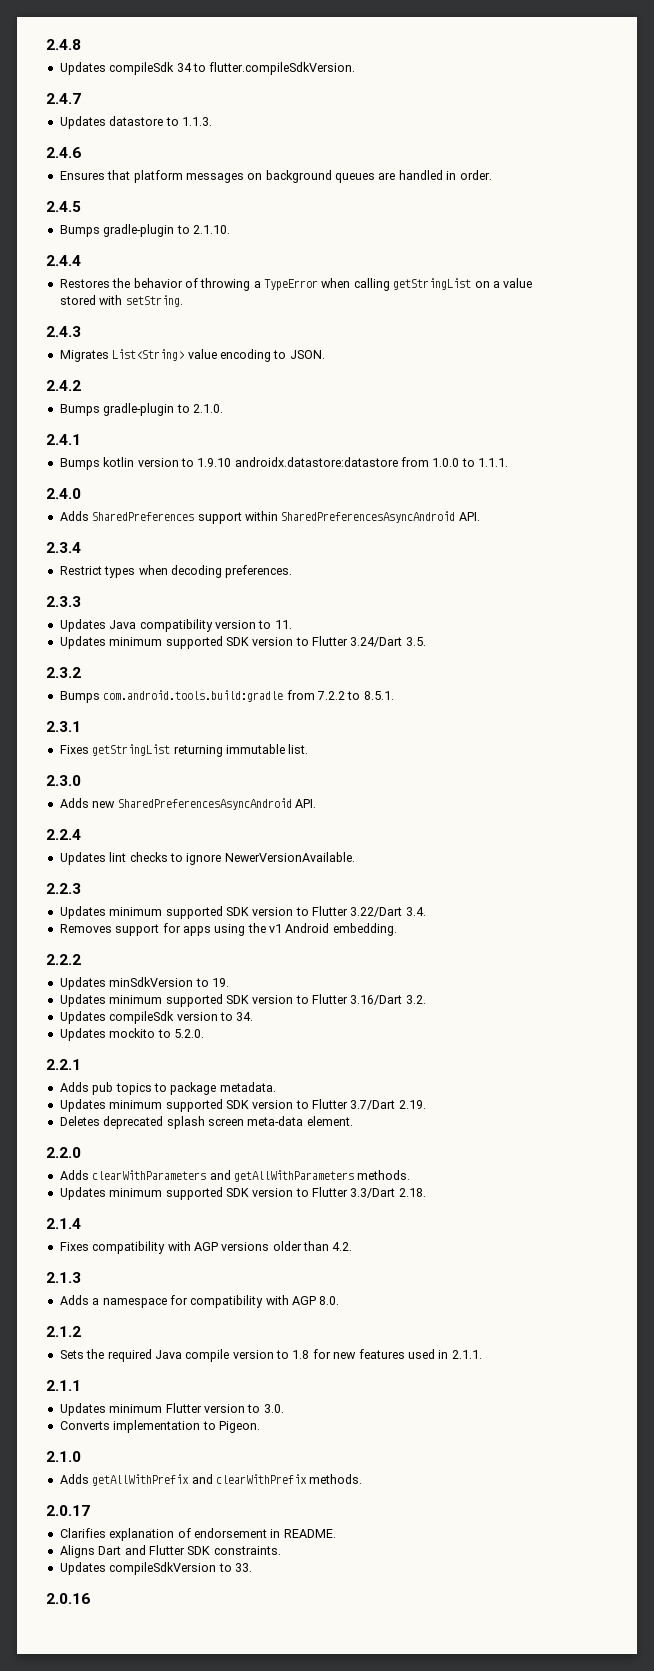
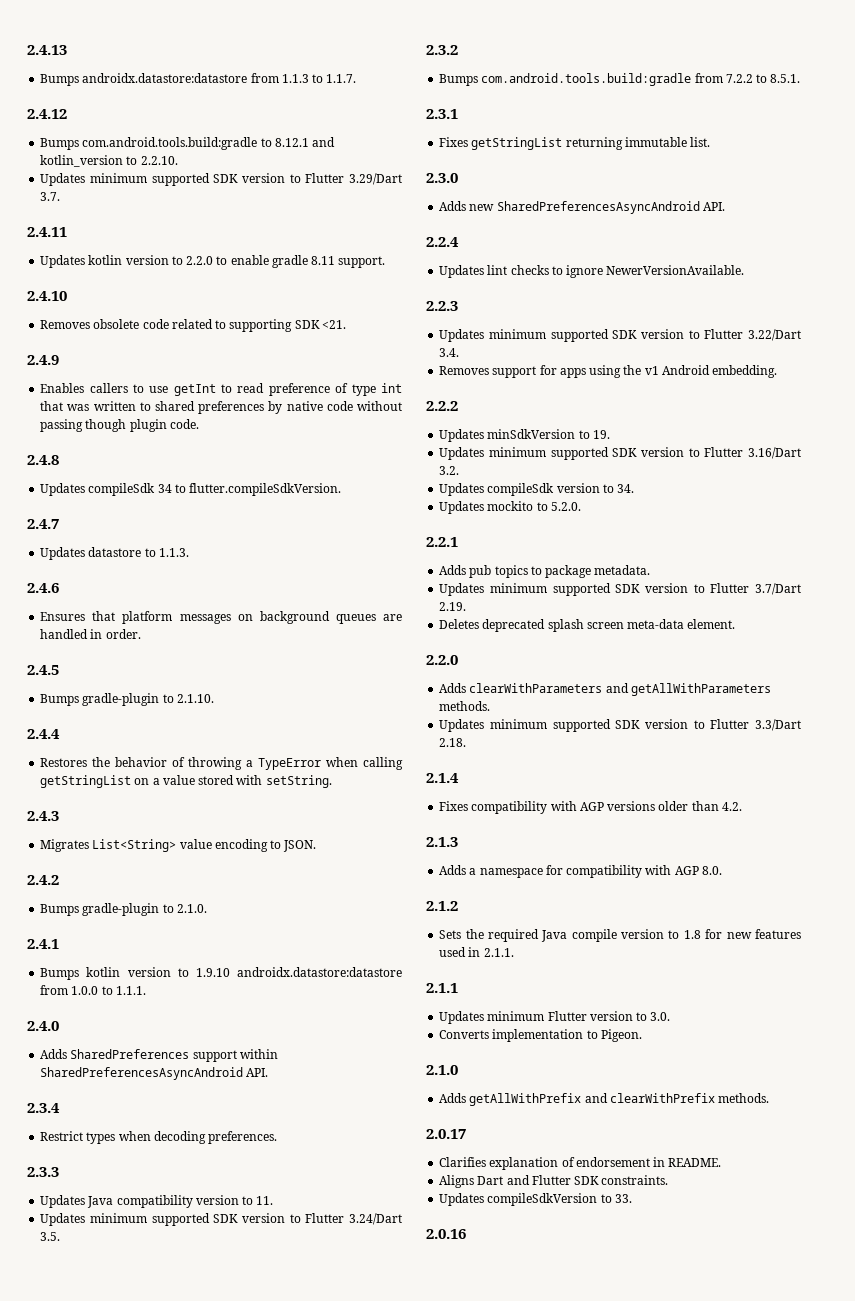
(46, 44) none -> [27,45,67,55] [40,73,357,86] [27,109,67,119] [40,137,336,150] [40,155,178,167] [40,173,403,186] [40,192,61,201] [27,227,67,237] [40,255,386,268] [27,291,67,301] [40,319,346,332] [27,355,59,365] [40,383,402,396] [40,401,402,414] [40,419,199,432] 2.4.13 // Bumps androidx.datastore:datastore from 1.1.3 to 1.1.7. // 2.4.12 // Bumps com.android.tools.build:gradle to 8.12.1 and kotlin_version to 2.2.10. // Updates minimum supported SDK version to Flutter 3.29/Dart 3.7. // 2.4.11 // Updates kotlin version to 2.2.0 to enable gradle 8.11 support. // 2.4.10 // Removes obsolete code related to supporting SDK <21. // 2.4.9 // Enables callers to use getInt to read preference of type int that was written to shared preferences by native code without passing though plugin code. //

